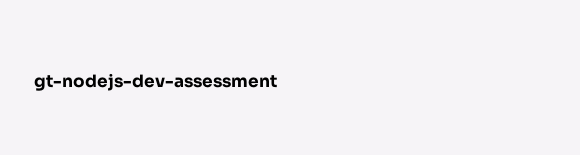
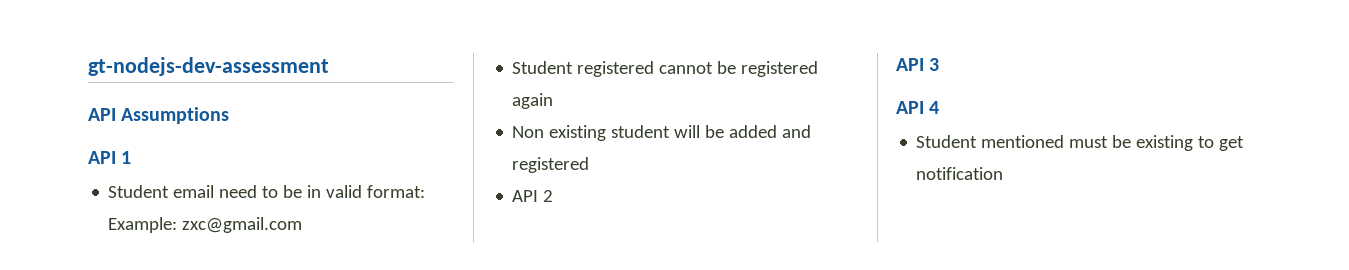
(277, 82) none -> [88,107,230,124] [88,151,132,164] [108,185,426,198] [108,217,303,233] [512,61,819,77] [512,93,554,109] [512,125,812,141] [512,157,590,173] [512,190,554,202] [896,58,940,71] [896,101,940,114] [916,135,1245,151] [916,167,1004,180] // API Assumptions // API 1 // Student email need to be in valid format: Example: zxc@gmail.com // Student registered cannot be registered again // Non existing student will be added and registered // API 2 // API 3 // API 4 // Student mentioned must be existing to get notification

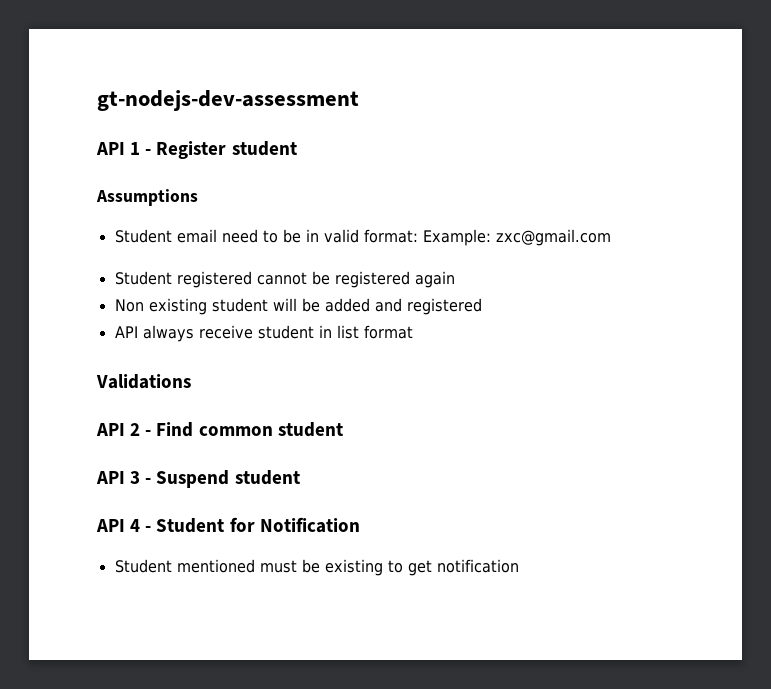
(116, 114) none -> [130,141,297,159] 1 - Register student //
[88,151,132,164] // API 1 -> (198, 197) none
[543,190,554,202] 2 -> [142,325,413,342] [96,374,191,389] [96,422,343,437] always receive student in list format // Validations // API 2 - Find common student
(940, 64) none -> [145,470,300,488] - Suspend student
(940, 107) none -> [145,517,360,533] - Student for Notification

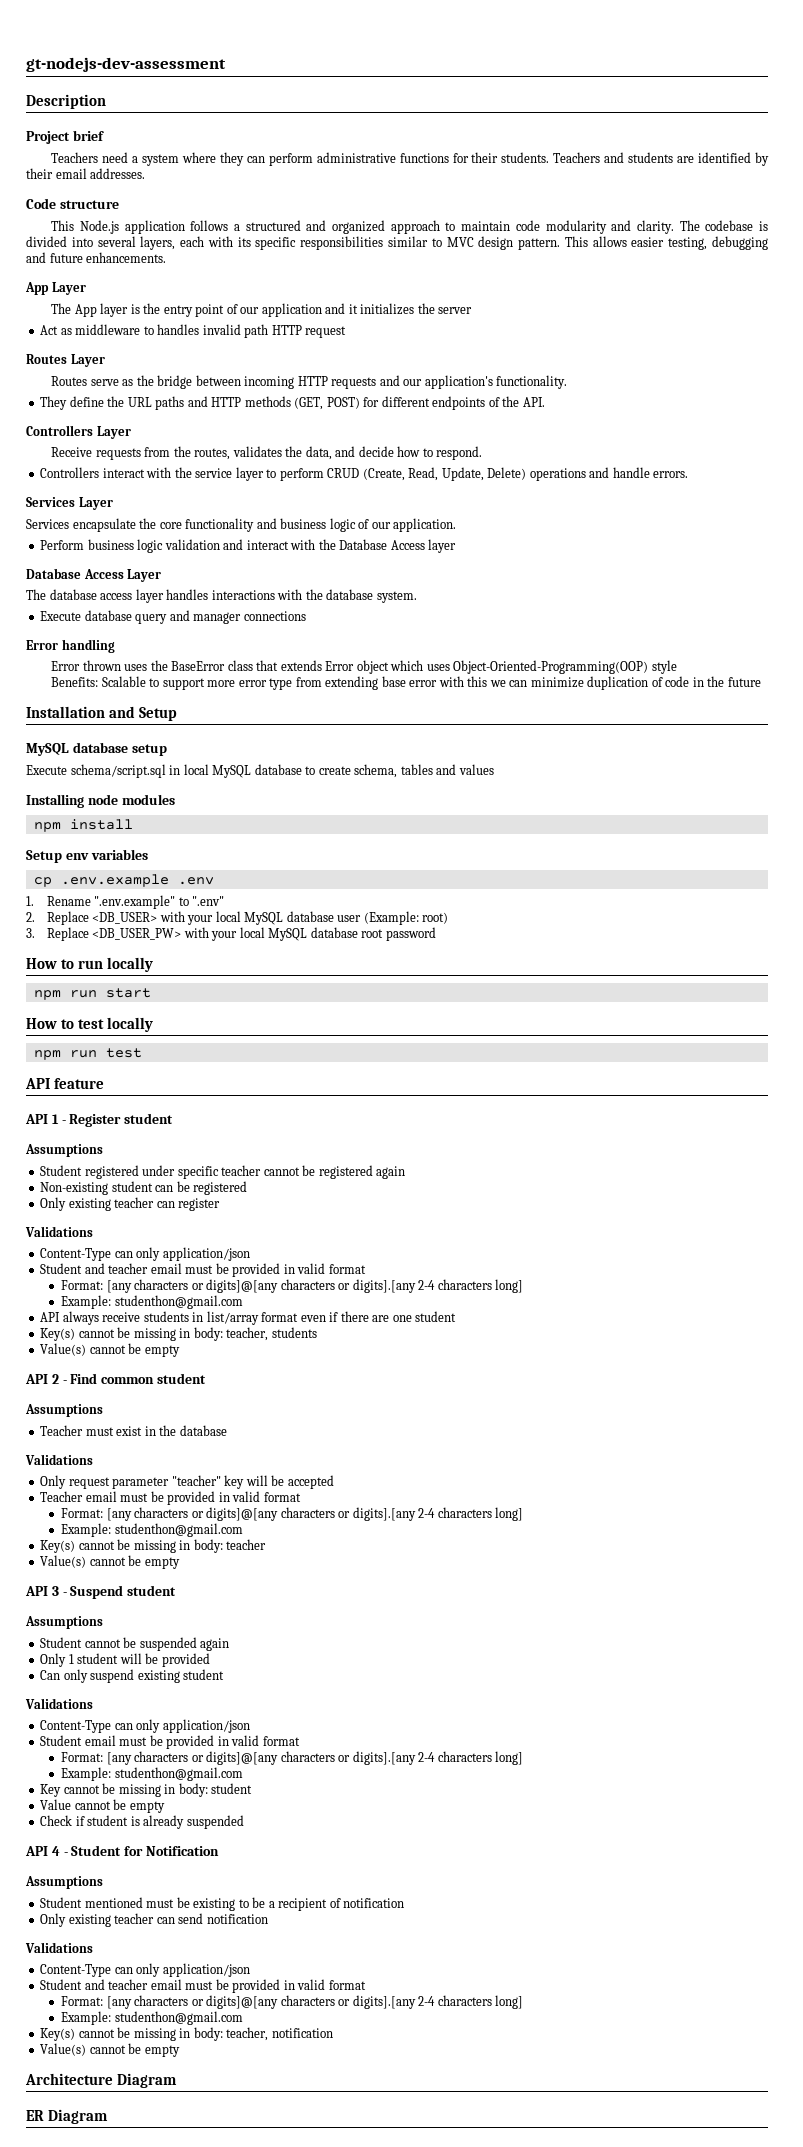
(359, 100) none -> [26,94,106,109] [26,130,104,144] [51,152,769,166] [26,168,146,179] [26,198,119,209] [51,220,769,234] [26,236,769,250] [26,252,167,263] [25,282,86,295] [51,303,473,317] [40,324,347,338] [26,354,105,367] [51,375,568,389] [40,396,545,410] [26,425,131,439] [51,446,483,460] [40,467,689,481] [26,497,113,510] [26,518,457,532] [40,539,457,553] [26,568,162,582] [26,589,417,603] [40,610,306,624] [26,639,115,653] [51,660,677,674] [51,676,761,690] [26,706,178,721] [26,742,167,756] [26,764,494,778] [26,794,175,808] [33,819,133,832] [26,849,148,863] [33,874,214,887] [26,895,225,909] [26,911,449,925] [26,927,436,941] [26,957,154,972] [33,988,151,1000] [26,1017,154,1032] [33,1048,142,1060] [25,1078,105,1089] // Description // Project brief // Teachers need a system where they can perform administrative functions for their students. Teachers and students are identified by their email addresses. // Code structure // This Node.js application follows a structured and organized approach to maintain code modularity and clarity. The codebase is divided into several layers, each with its specific responsibilities similar to MVC design pattern. This allows easier testing, debugging and future enhancements. // App Layer // The App layer is the entry point of our application and it initializes the server // Act as middleware to handles invalid path HTTP request // Routes Layer // Routes serve as the bridge between incoming HTTP requests and our application's functionality. // They define the URL paths and HTTP methods (GET, POST) for different endpoints of the API. // Controllers Layer // Receive requests from the routes, validates the data, and decide how to respond. // Controllers interact with the service layer to perform CRUD (Create, Read, Update, Delete) operations and handle errors. // Services Layer // Services encapsulate the core functionality and business logic of our application. // Perform business logic validation and interact with the Database Access layer // Database Access Layer // The database access layer handles interactions with the database system. // Execute database query and manager connections // Error handling // Error thrown uses the BaseError class that extends Error object which uses Object-Oriented-Programming(OOP) style // Benefits: Scalable to support more error type from extending base error with this we can minimize duplication of code in the future // Installation and Setup // MySQL database setup // Execute schema/script.sql in local MySQL database to create schema, tables and values // Installing node modules // npm install // Setup env variables // cp .env.example .env // 1. Rename ".env.example" to ".env" // 2. Replace <DB_USER> with your local MySQL database user (Example: root) // 3. Replace <DB_USER_PW> with your local MySQL database root password // How to run locally // npm run start // How to test locally // npm run test // API feature
[114,229,611,246] // Student email need to be in valid format: Example: zxc@gmail.com -> (103, 1150) none
(252, 279) none -> [142,1165,262,1179] under specific teacher
[114,298,482,315] [114,325,413,342] [96,374,191,389] Non existing student will be added and registered // API always receive student in list format // Validations -> [40,1181,248,1195] [40,1197,221,1211] [25,1226,93,1237] [40,1247,250,1261] [40,1263,366,1277] [61,1279,524,1293] [61,1295,243,1309] [40,1311,457,1325] [40,1327,317,1341] [40,1343,180,1357] Non-existing student can be registered // Only existing teacher can register // Validations // Content-Type can only application/json // Student and teacher email must be provided in valid format // Format: [any characters or digits]@[any characters or digits].[any 2-4 characters long] // Example: studenthon@gmail.com // API always receive students in list/array format even if there are one student // Key(s) cannot be missing in body: teacher, students // Value(s) cannot be empty
(343, 429) none -> [25,1404,103,1417] [40,1425,227,1436] [25,1454,93,1465] [40,1475,334,1489] [40,1491,301,1505] [61,1507,524,1521] [61,1523,243,1537] [40,1539,267,1553] [40,1555,180,1569] // Assumptions // Teacher must exist in the database // Validations // Only request parameter "teacher" key will be accepted // Teacher email must be provided in valid format // Format: [any characters or digits]@[any characters or digits].[any 2-4 characters long] // Example: studenthon@gmail.com // Key(s) cannot be missing in body: teacher // Value(s) cannot be empty
(300, 477) none -> [25,1616,103,1629] [40,1637,230,1651] [40,1653,210,1667] [40,1669,225,1683] [25,1698,93,1709] [40,1719,250,1733] [40,1735,300,1749] [61,1751,524,1765] [61,1767,243,1781] [40,1783,253,1797] [40,1799,165,1813] [40,1815,244,1829] // Assumptions // Student cannot be suspended again // Only 1 student will be provided // Can only suspend existing student // Validations // Content-Type can only application/json // Student email must be provided in valid format // Format: [any characters or digits]@[any characters or digits].[any 2-4 characters long] // Example: studenthon@gmail.com // Key cannot be missing in body: student // Value cannot be empty // Check if student is already suspended
(360, 525) none -> [25,1876,103,1889] // Assumptions
[407,559,519,576] get notification -> [252,1897,405,1911] [40,1913,268,1927] [25,1942,93,1953] [40,1963,250,1977] [40,1979,366,1993] [61,1995,524,2009] [61,2011,243,2025] [40,2027,333,2041] [40,2043,180,2057] [25,2073,178,2088] [26,2109,109,2124] be a recipient of notification // Only existing teacher can send notification // Validations // Content-Type can only application/json // Student and teacher email must be provided in valid format // Format: [any characters or digits]@[any characters or digits].[any 2-4 characters long] // Example: studenthon@gmail.com // Key(s) cannot be missing in body: teacher, notification // Value(s) cannot be empty // Architecture Diagram // ER Diagram

